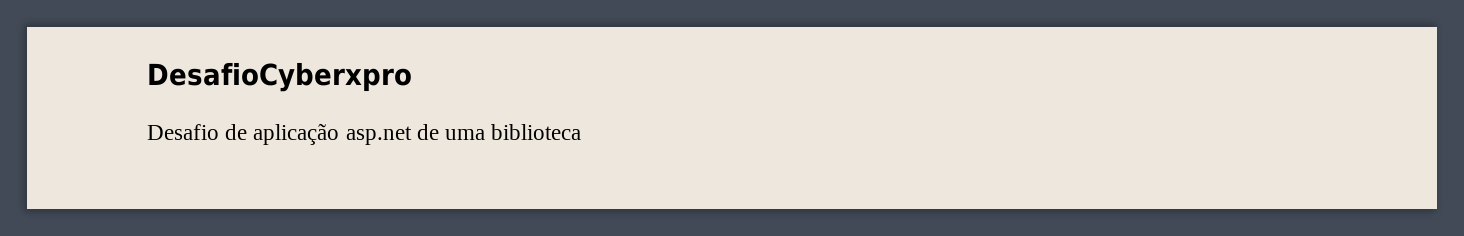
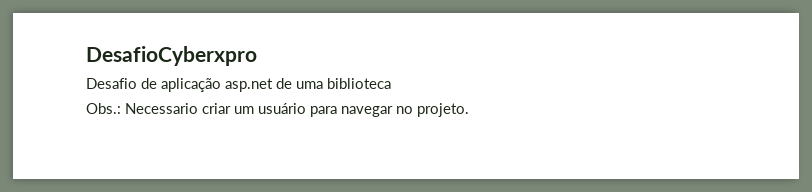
(582, 132) none -> [86,103,469,117] // Obs.: Necessario criar um usuário para navegar no projeto.

